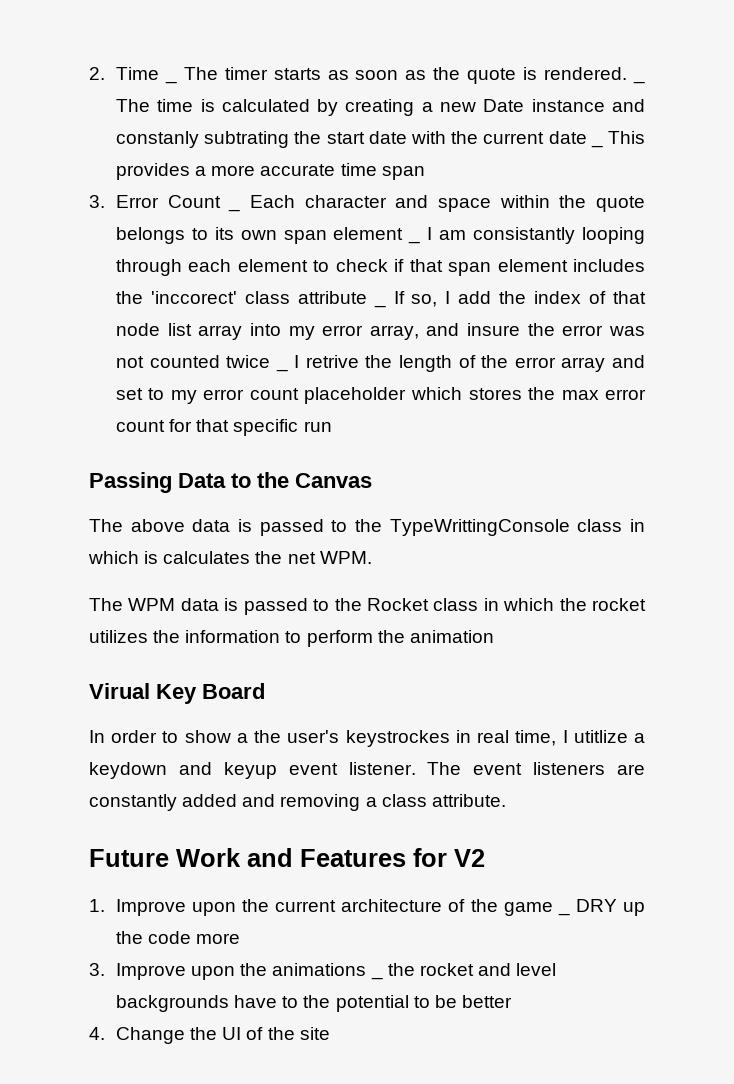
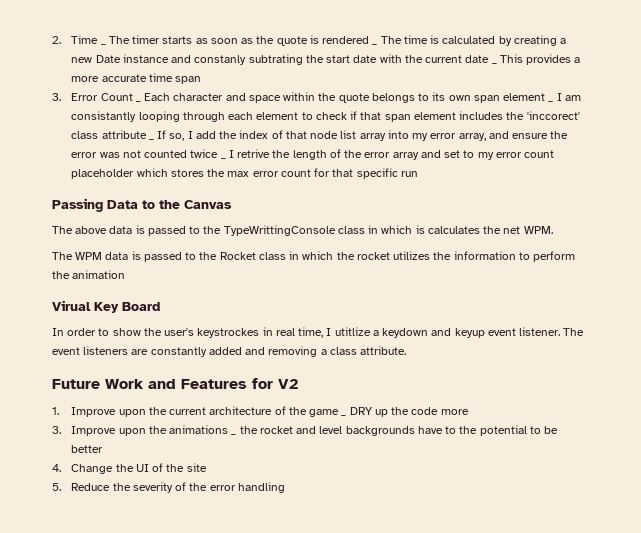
[544,67,628,80] rendered. -> [322,36,370,44] rendered
[467,323,521,336] insure -> [511,133,548,139] ensure
[236,733,248,743] a -> (141, 332) none
(330, 1033) none -> [52,482,285,493] // 5. Reduce the severity of the error handling

